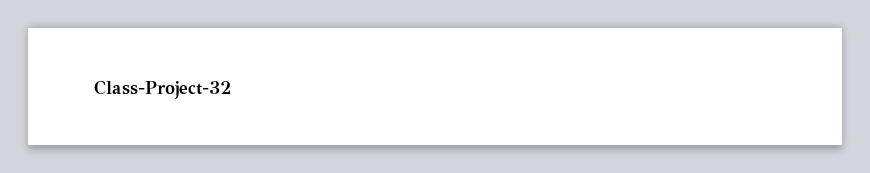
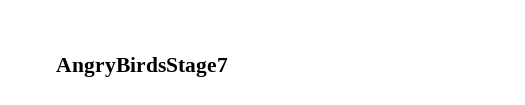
[94,80,231,99] Class-Project-32 -> [56,57,228,77] AngryBirdsStage7

